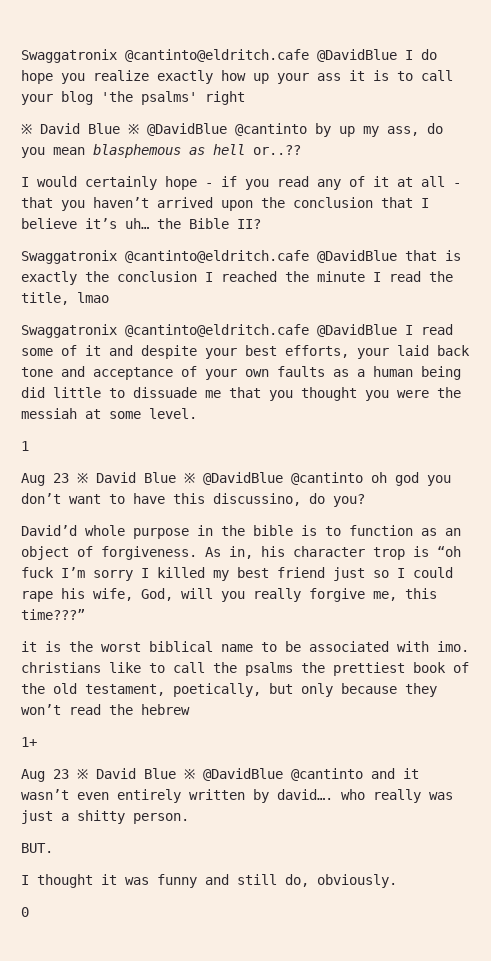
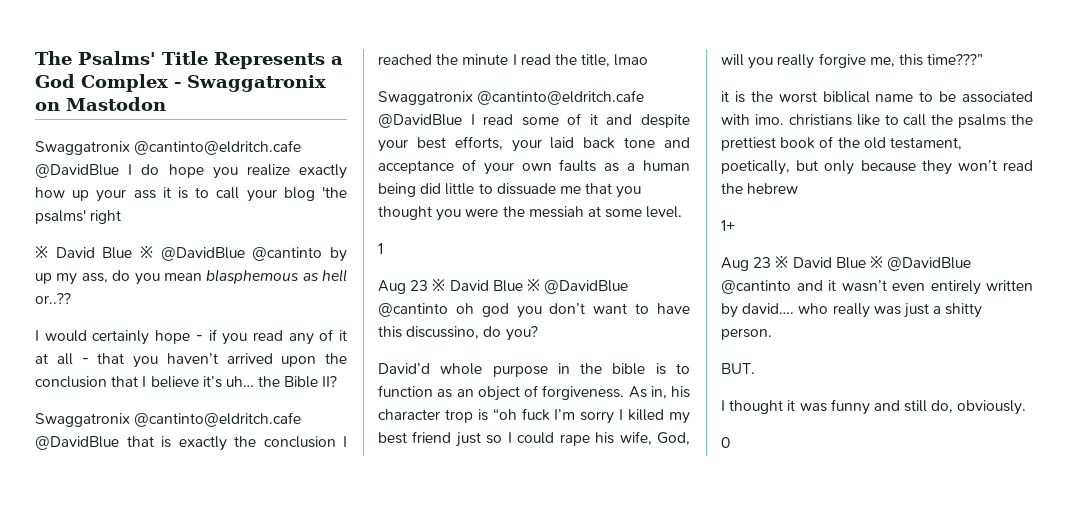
(21, 56) none -> [35,51,343,69] [35,74,326,92] [35,97,166,111] The Psalms' Title Represents a God Complex - Swaggatronix on Mastodon //

